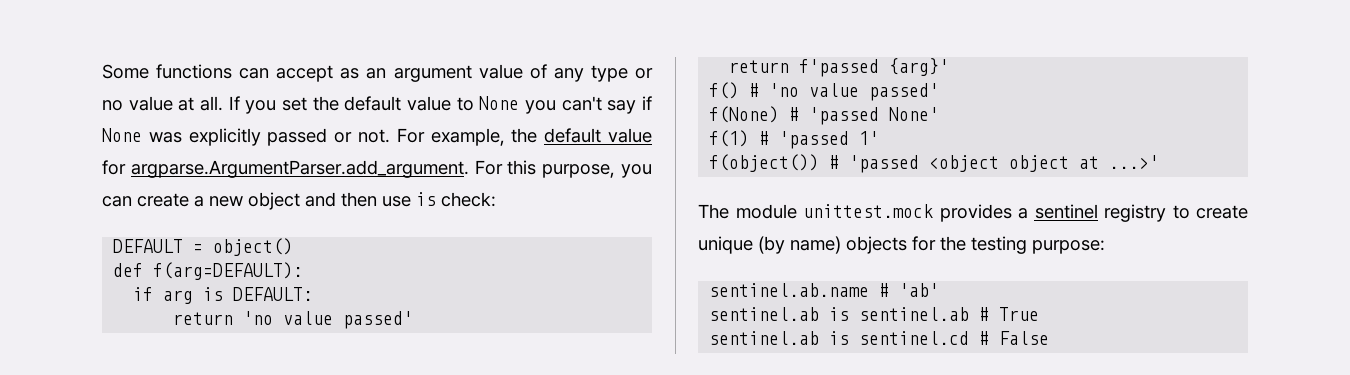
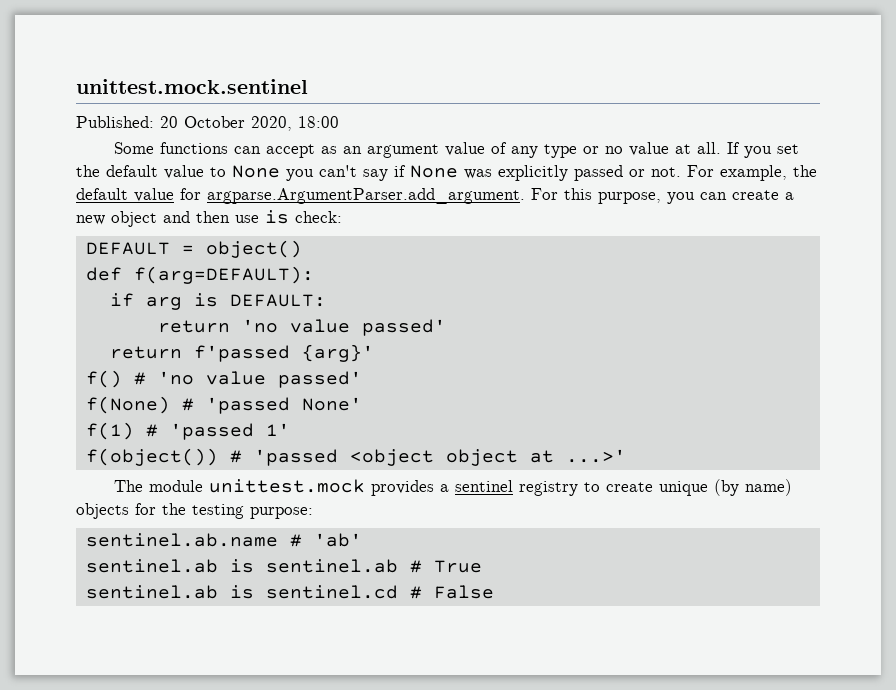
(102, 71) none -> [76,79,308,94] [76,116,339,131] unittest.mock.sentinel // Published: 20 October 2020, 18:00 //

